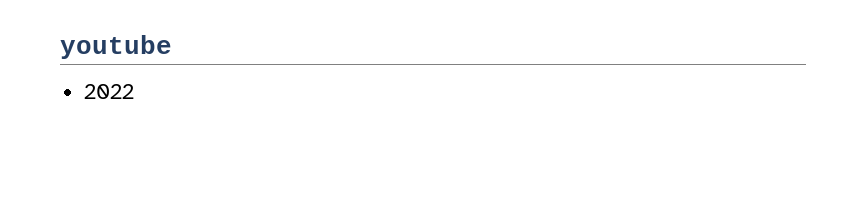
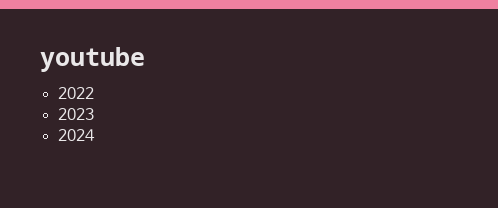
(135, 91) none -> [57,108,94,120] [57,129,95,141] // 2023 // 2024

